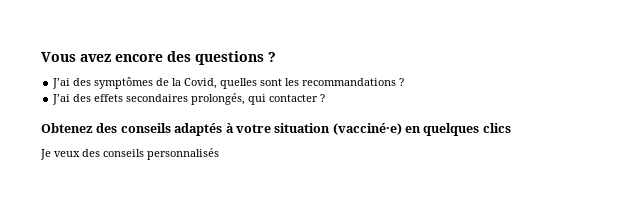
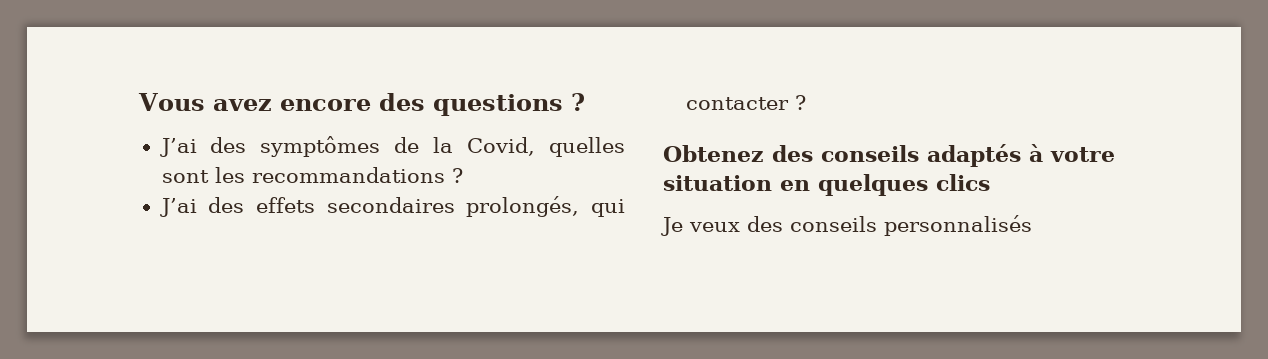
[332,123,402,135] (vacciné·e) -> (772, 183) none

